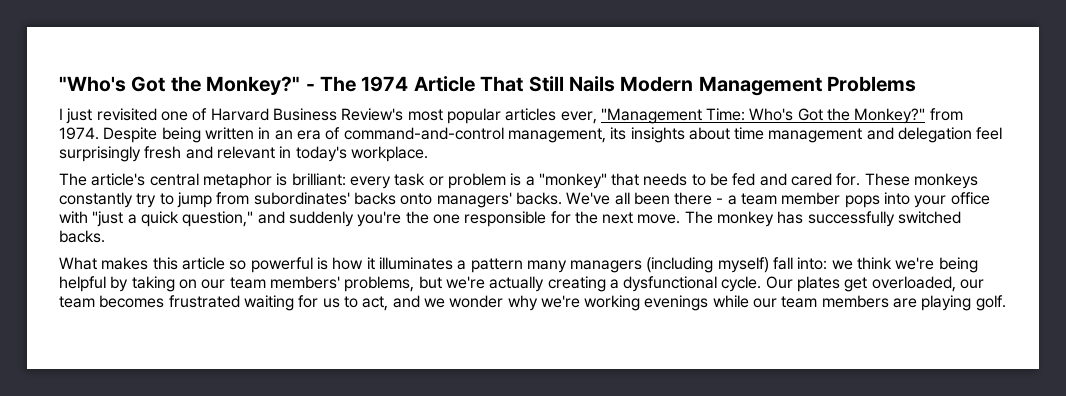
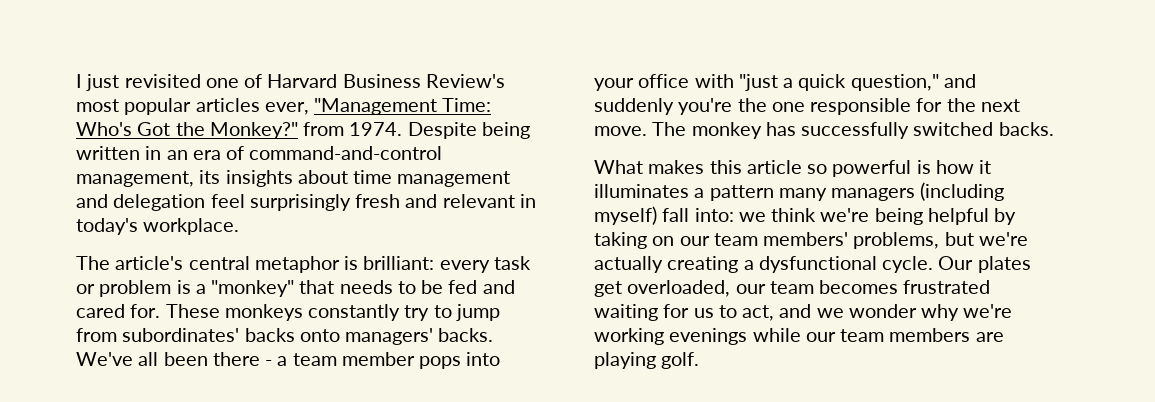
[59,76,917,96] "Who's Got the Monkey?" - The 1974 Article That Still Nails Modern Management Problems // -> (76, 81) none

